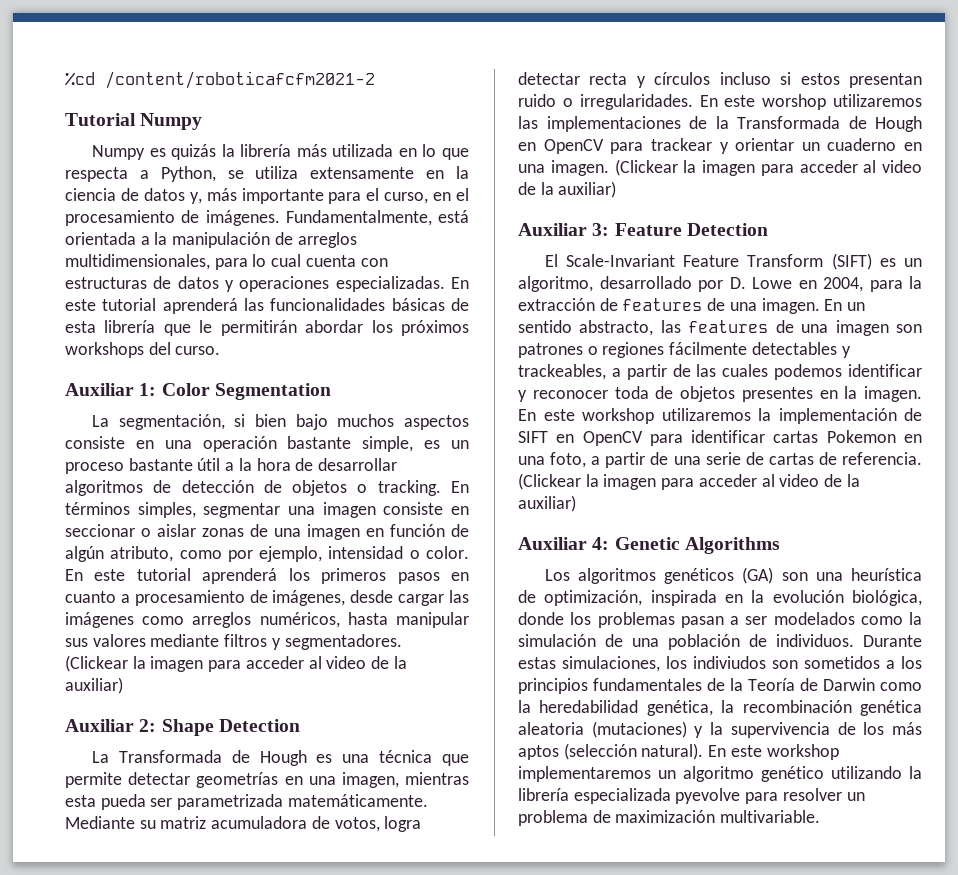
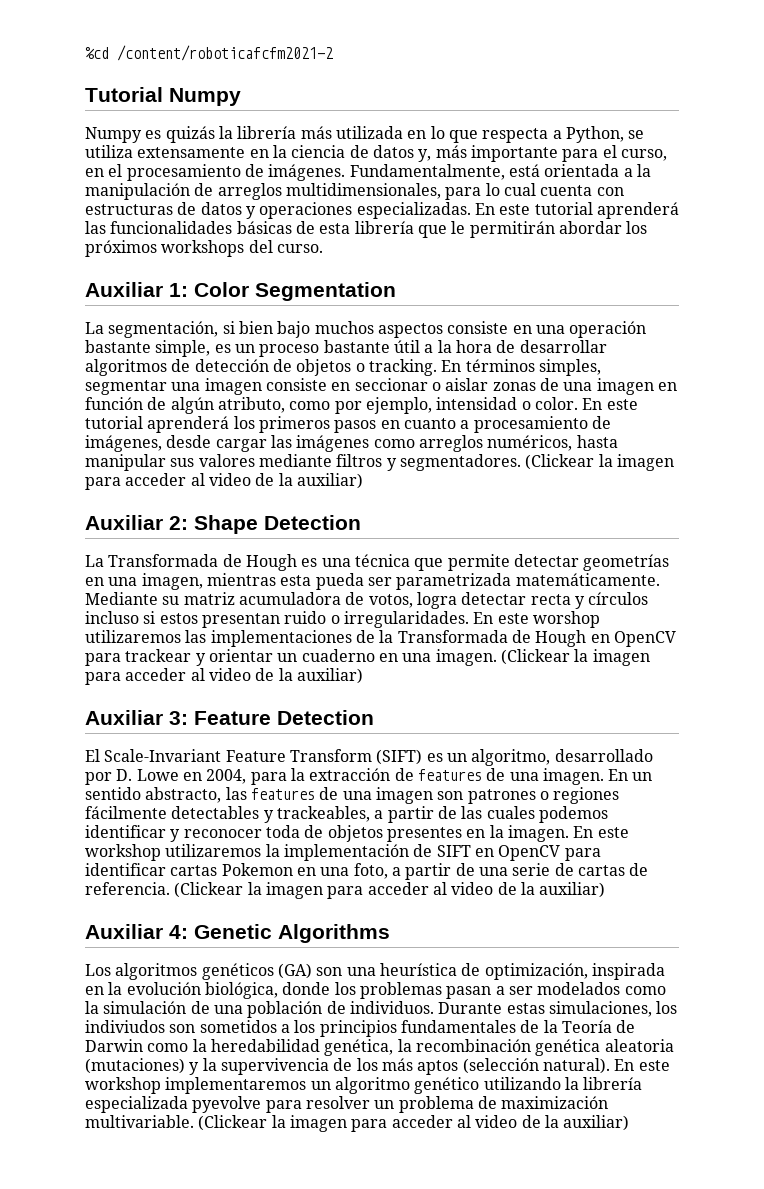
(821, 816) none -> [198,1115,630,1132] (Clickear la imagen para acceder al video de la auxiliar)

